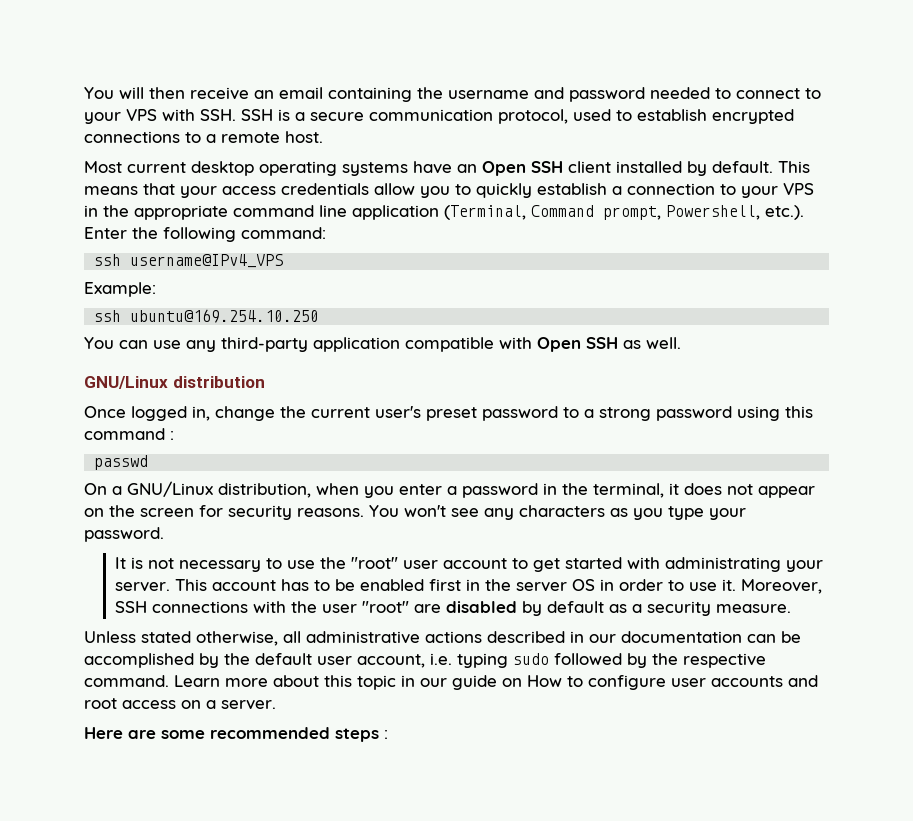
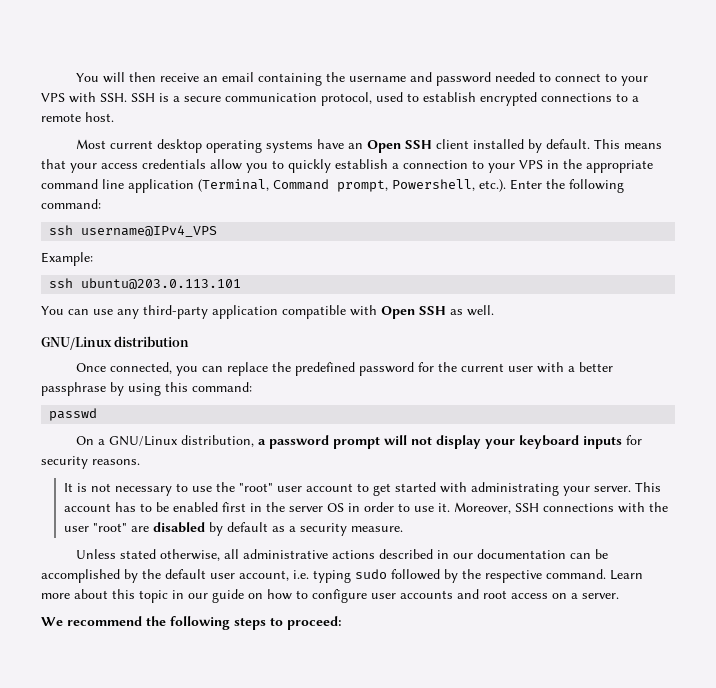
[130,309,320,323] ubuntu@169.254.10.250 -> [81,278,242,289] ubuntu@203.0.113.101
[131,406,813,421] [84,428,174,440] logged in, change the current user's preset password to a strong password using this command : -> [109,362,613,376] [41,382,252,396] connected, you can replace the predefined password for the current user with a better passphrase by using this command:
[316,483,815,498] [84,505,746,520] [84,527,164,542] when you enter a password in the terminal, it does not appear on the screen for security reasons. You won't see any characters as you type your password. -> [257,435,642,449] [41,456,140,469] a password prompt will not display your keyboard inputs for security reasons.
[527,675,562,687] How -> [267,589,292,600] how
[84,727,388,742] Here are some recommended steps : -> [41,616,342,630] We recommend the following steps to proceed:

